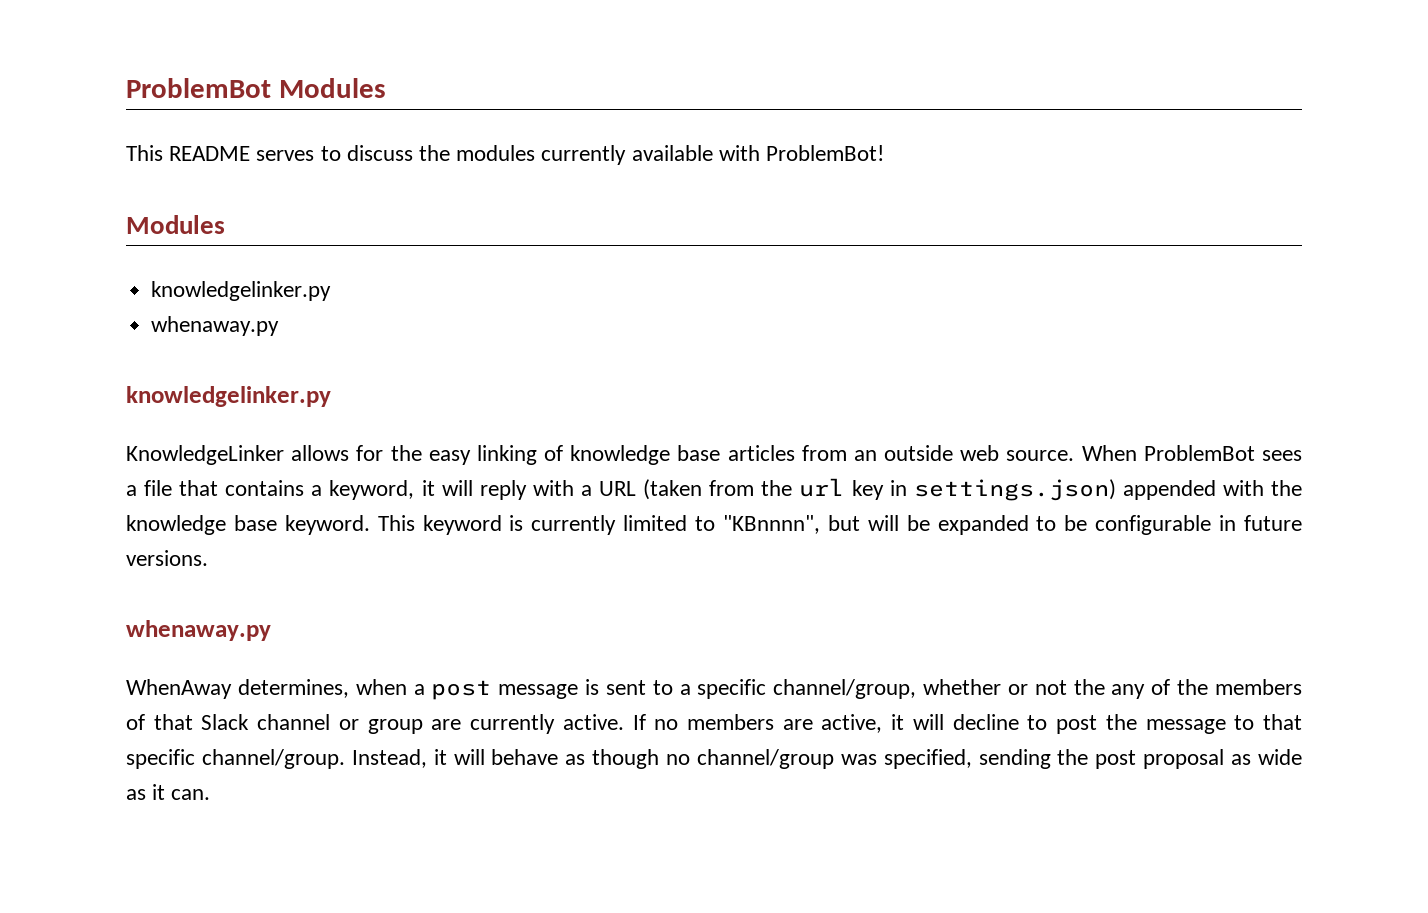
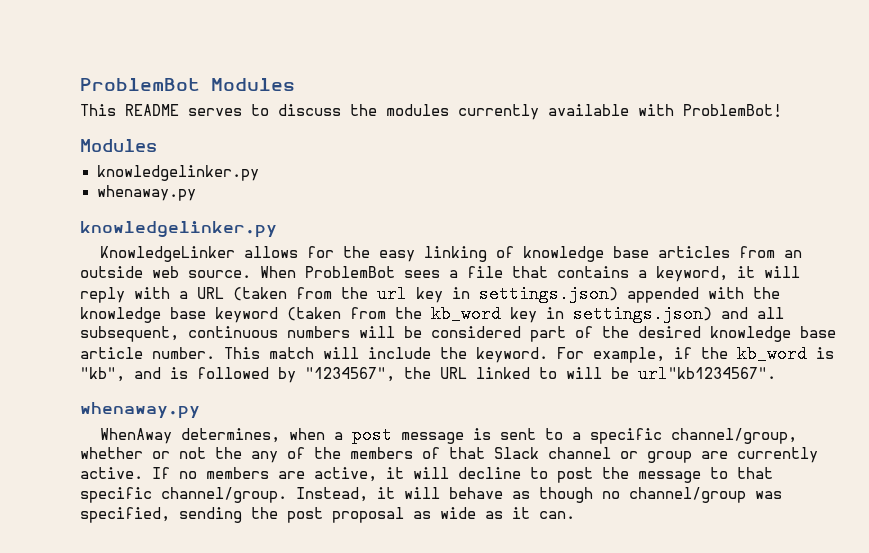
[284,515,1303,535] [126,550,208,566] keyword. This keyword is currently limited to "KBnnnn", but will be expanded to be configurable in future versions. -> [215,305,784,323] [80,326,836,342] [80,345,834,363] [80,365,776,383] keyword (taken from the kb_word key in settings.json) and all subsequent, continuous numbers will be considered part of the desired knowledge base article number. This match will include the keyword. For example, if the kb_word is "kb", and is followed by "1234567", the URL linked to will be url"kb1234567".

